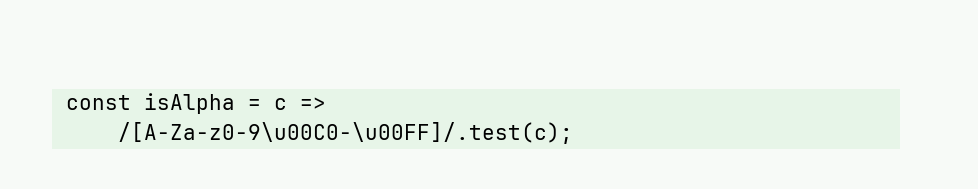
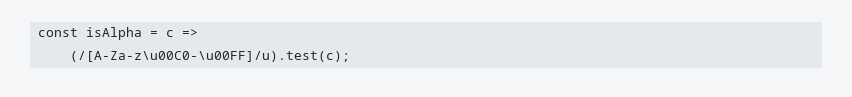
[117,122,573,144] /[A-Za-z0-9\u00C0-\u00FF]/.test(c); -> [70,51,351,62] (/[A-Za-z\u00C0-\u00FF]/u).test(c);

